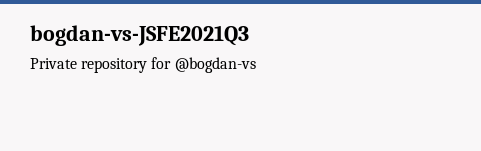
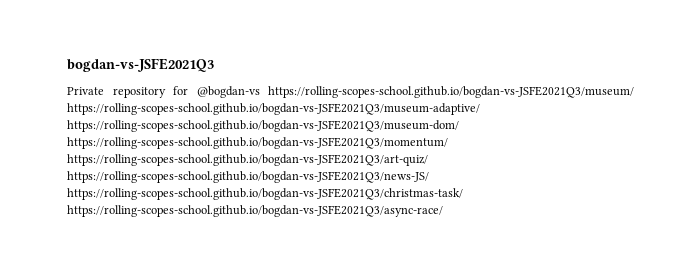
(256, 65) none -> [268,86,634,98] [67,103,480,115] [67,120,459,132] [67,137,448,149] [67,154,428,166] [67,171,429,183] [67,188,463,200] [67,205,443,217] https://rolling-scopes-school.github.io/bogdan-vs-JSFE2021Q3/museum/ https://rolling-scopes-school.github.io/bogdan-vs-JSFE2021Q3/museum-adaptive/ https://rolling-scopes-school.github.io/bogdan-vs-JSFE2021Q3/museum-dom/ https://rolling-scopes-school.github.io/bogdan-vs-JSFE2021Q3/momentum/ https://rolling-scopes-school.github.io/bogdan-vs-JSFE2021Q3/art-quiz/ https://rolling-scopes-school.github.io/bogdan-vs-JSFE2021Q3/news-JS/ https://rolling-scopes-school.github.io/bogdan-vs-JSFE2021Q3/christmas-task/ https://rolling-scopes-school.github.io/bogdan-vs-JSFE2021Q3/async-race/

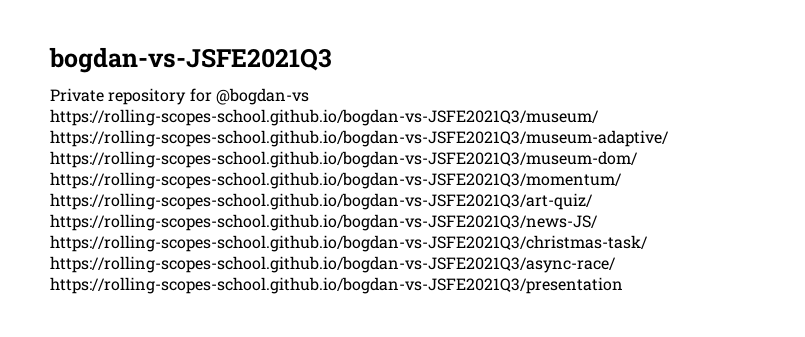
(443, 211) none -> [50,277,623,294] https://rolling-scopes-school.github.io/bogdan-vs-JSFE2021Q3/presentation

